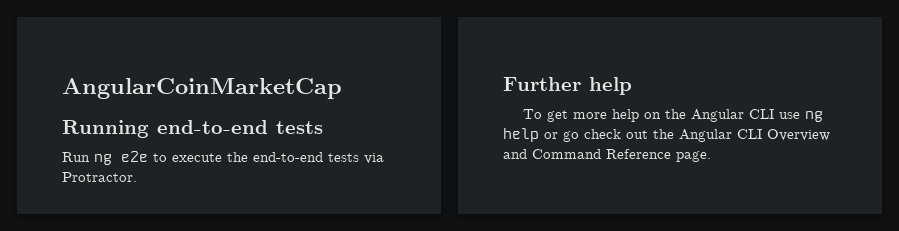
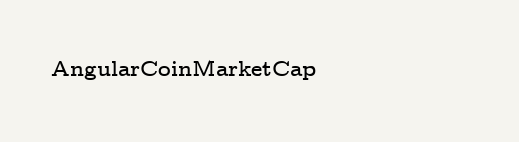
[62,120,323,138] [62,151,384,165] [62,172,137,182] [503,77,632,95] [523,109,824,122] [503,128,830,142] [503,149,711,162] // Running end-to-end tests // Run ng e2e to execute the end-to-end tests via Protractor. // Further help // To get more help on the Angular CLI use ng help or go check out the Angular CLI Overview and Command Reference page. -> (316, 69) none

